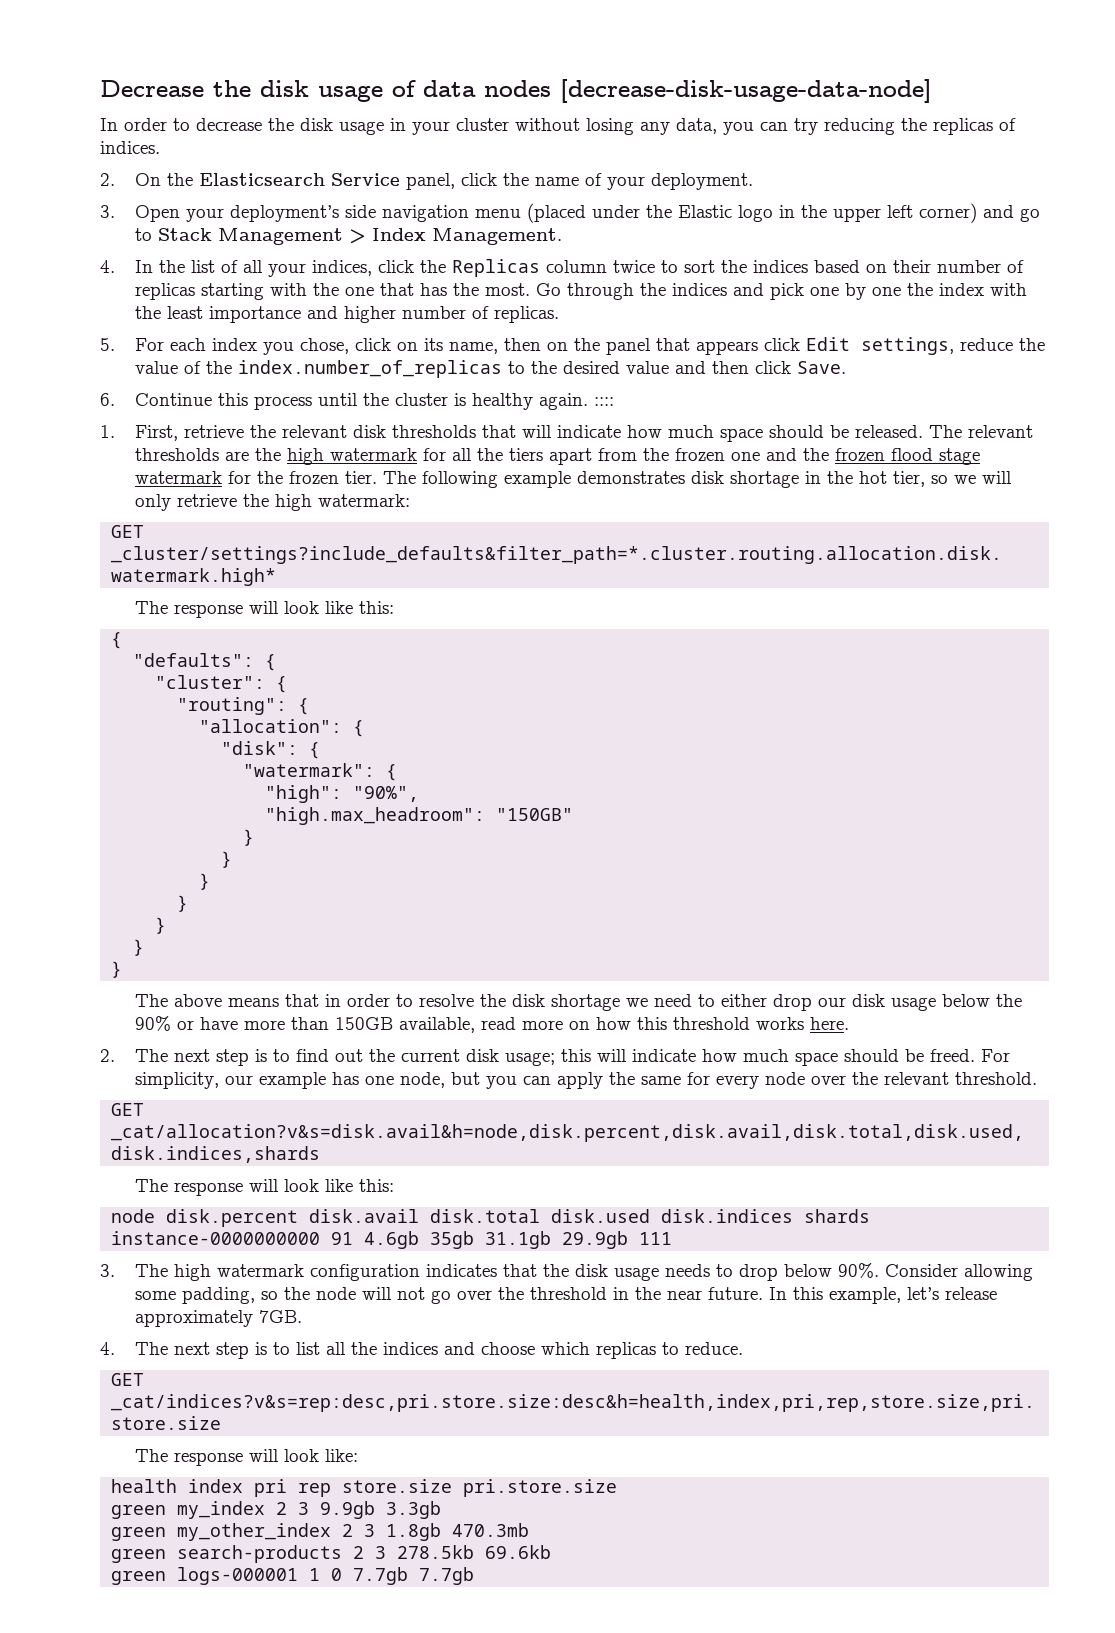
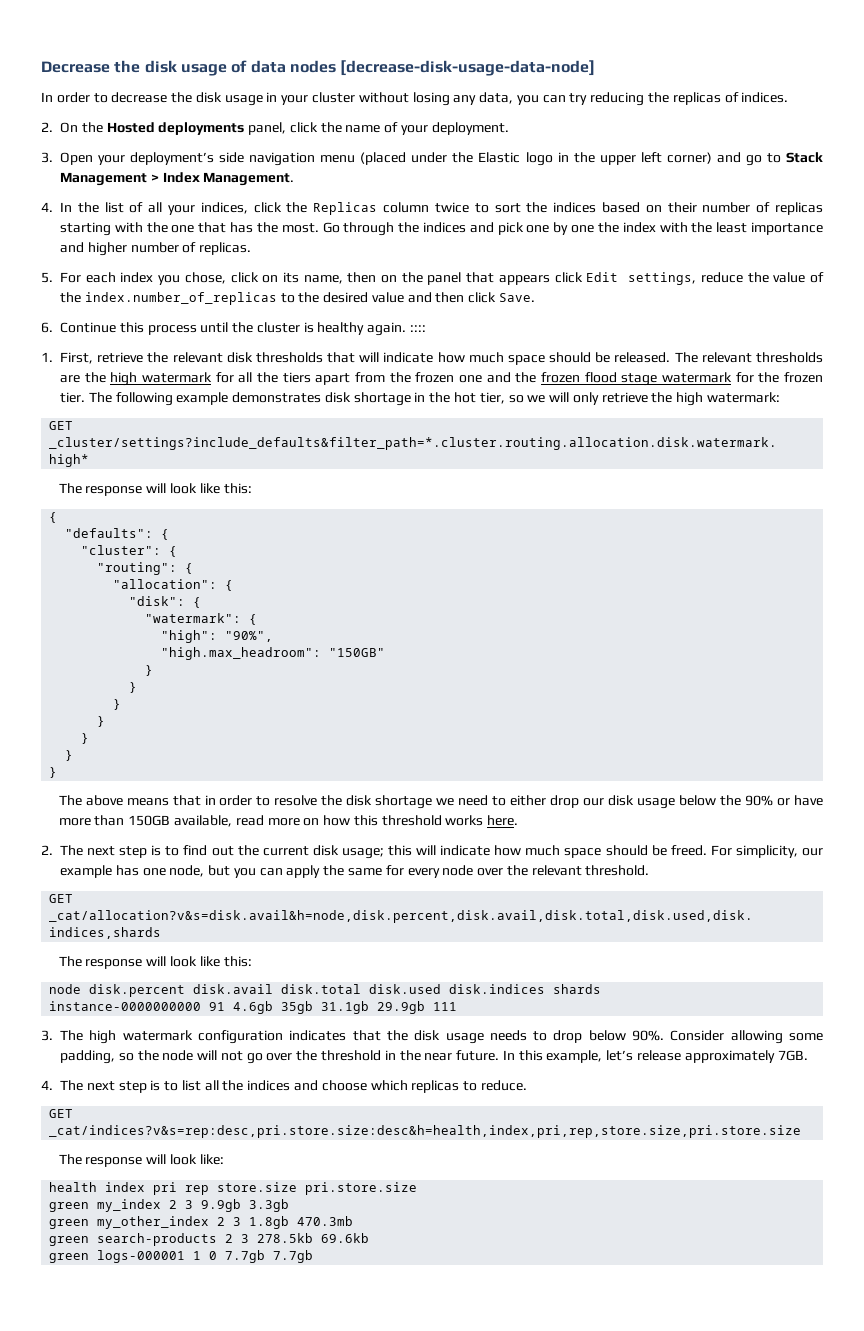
[198,173,400,186] Elasticsearch Service -> [106,122,245,135] Hosted deployments

